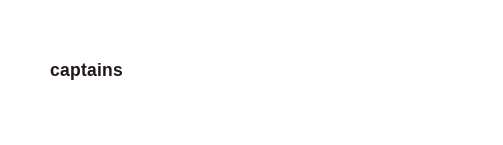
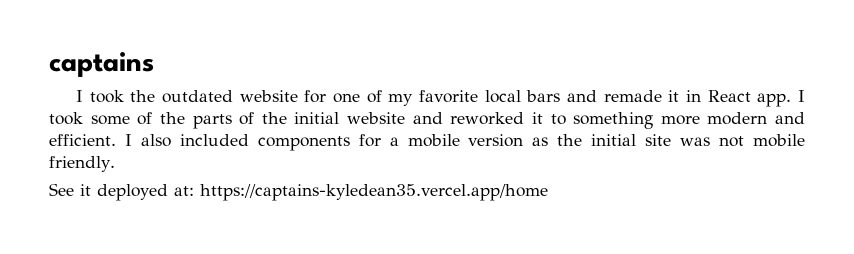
(123, 71) none -> [75,90,806,107] [49,112,805,129] [49,134,805,151] [49,156,115,172] [49,183,548,201] // I took the outdated website for one of my favorite local bars and remade it in React app. I took some of the parts of the initial website and reworked it to something more modern and efficient. I also included components for a mobile version as the initial site was not mobile friendly. // See it deployed at: https://captains-kyledean35.vercel.app/home

